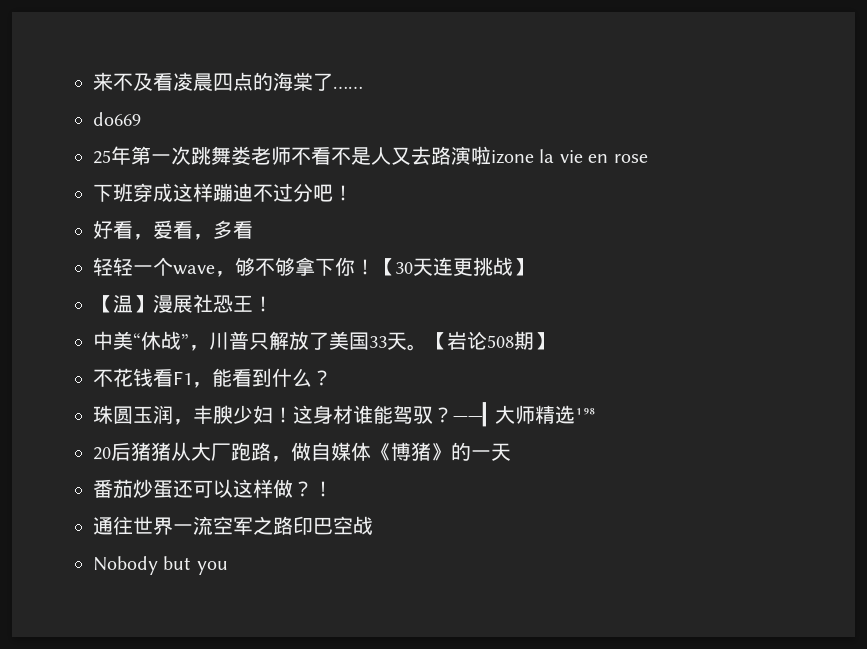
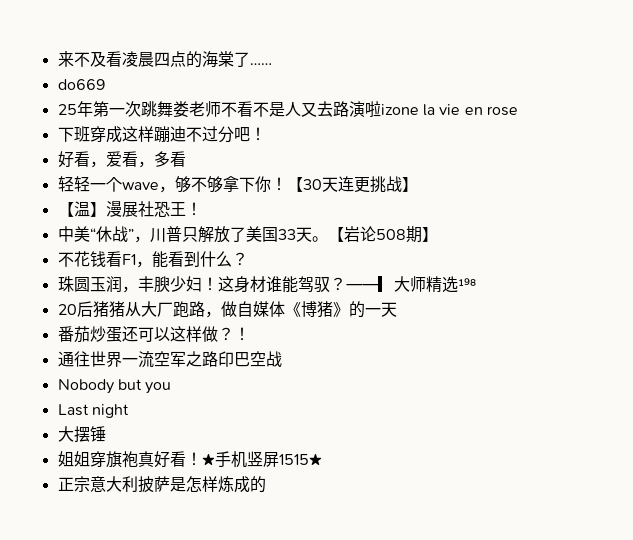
(228, 568) none -> [57,404,129,418] [57,426,106,442] [57,451,322,468] [57,476,266,493] // Last night // 大摆锤 // 姐姐穿旗袍真好看！★手机竖屏1515★ // 正宗意大利披萨是怎样炼成的

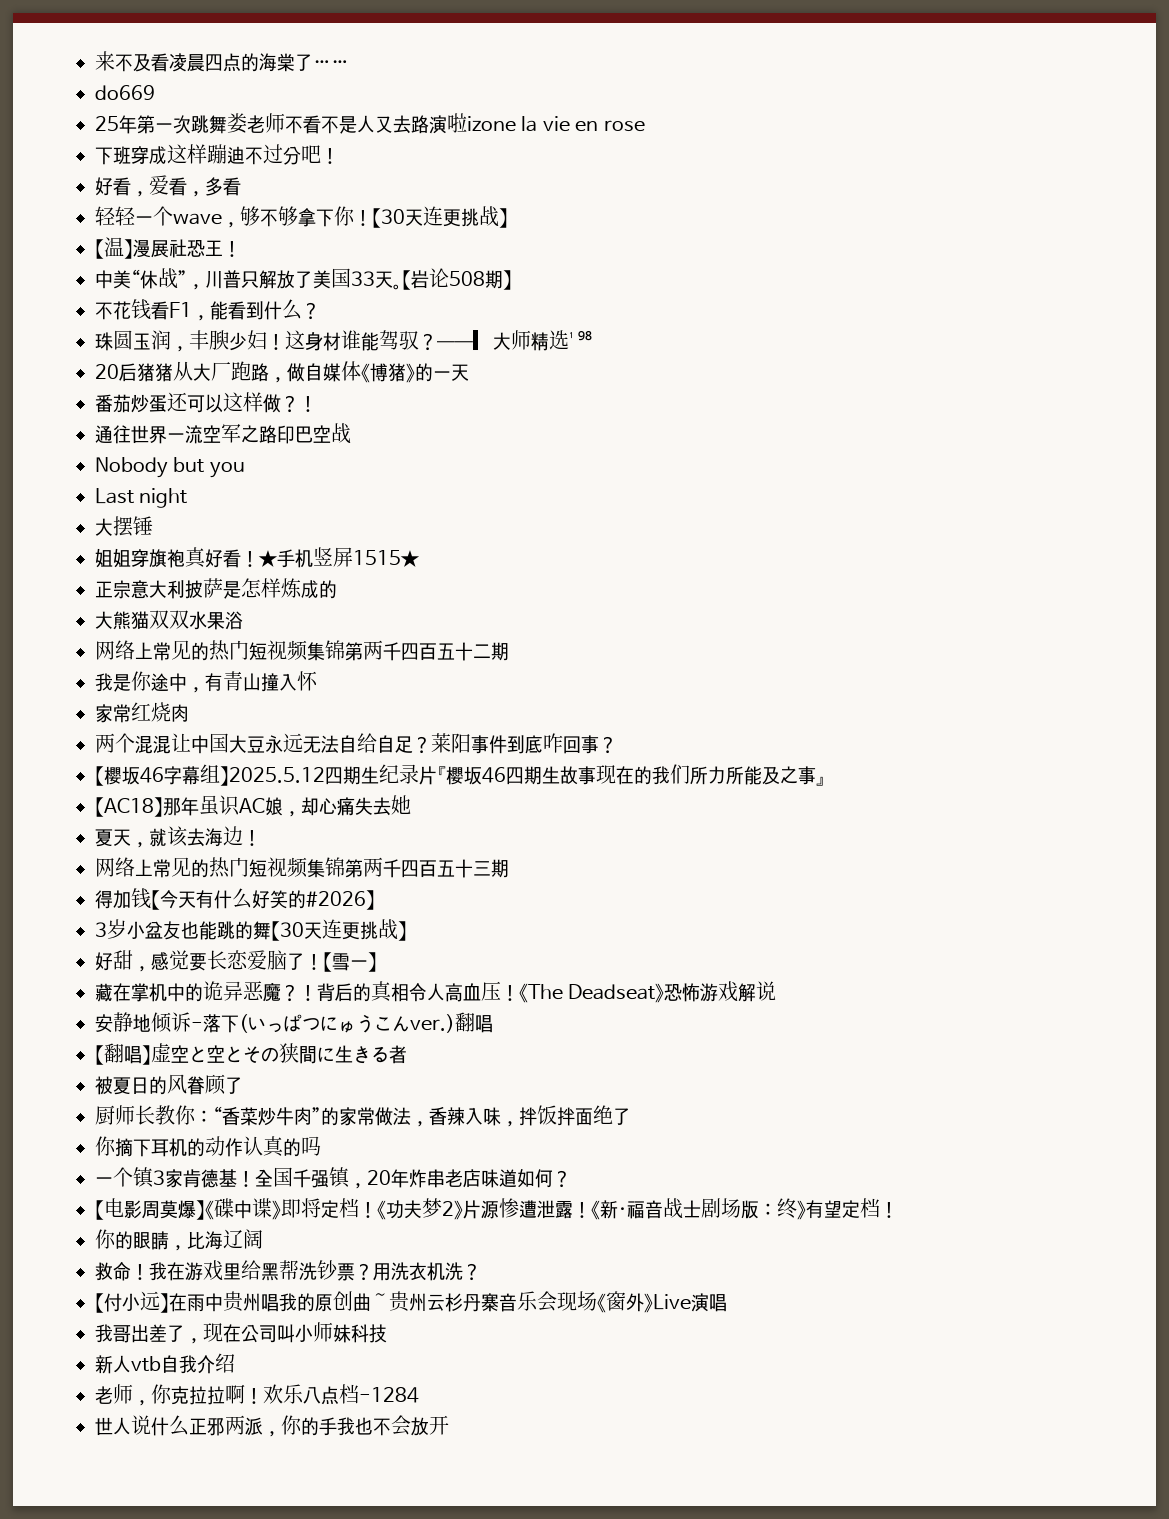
(266, 484) none -> [95,610,243,630] [95,640,509,661] [95,671,318,693] [95,702,189,723] [95,733,617,754] [95,764,825,786] [95,795,411,817] [95,826,261,848] [95,857,509,878] [95,888,375,910] [95,919,407,941] [95,950,377,972] [95,981,777,1003] [95,1012,493,1033] [95,1043,407,1065] [95,1074,243,1095] [95,1105,631,1127] [95,1136,321,1157] [95,1167,571,1189] [95,1198,898,1220] [95,1229,263,1251] [95,1260,481,1281] [95,1291,727,1313] [95,1322,387,1344] [95,1353,235,1374] [95,1384,419,1406] [95,1415,449,1437] // 大熊猫双双水果浴 // 网络上常见的热门短视频集锦第两千四百五十二期 // 我是你途中，有青山撞入怀 // 家常红烧肉 // 两个混混让中国大豆永远无法自给自足？莱阳事件到底咋回事？ // 【櫻坂46字幕组】2025.5.12四期生纪录片『櫻坂46四期生故事现在的我们所力所能及之事』 // 【AC18】那年虽识AC娘，却心痛失去她 // 夏天，就该去海边！ // 网络上常见的热门短视频集锦第两千四百五十三期 // 得加钱【今天有什么好笑的#2026】 // 3岁小盆友也能跳的舞【30天连更挑战】 // 好甜，感觉要长恋爱脑了！【雪一】 // 藏在掌机中的诡异恶魔？！背后的真相令人高血压！《The Deadseat》恐怖游戏解说 // 安静地倾诉-落下(いっぱつにゅうこんver.)翻唱 // 【翻唱】虚空と空とその狭間に生きる者 // 被夏日的风眷顾了 // 厨师长教你：“香菜炒牛肉”的家常做法，香辣入味，拌饭拌面绝了 // 你摘下耳机的动作认真的吗 // 一个镇3家肯德基！全国千强镇，20年炸串老店味道如何？ // 【电影周莫爆】《碟中谍》即将定档！《功夫梦2》片源惨遭泄露！《新·福音战士剧场版：终》有望定档！ // 你的眼睛，比海辽阔 // 救命！我在游戏里给黑帮洗钞票？用洗衣机洗？ // 【付小远】在雨中贵州唱我的原创曲～贵州云杉丹寨音乐会现场《窗外》Live演唱 // 我哥出差了，现在公司叫小师妹科技 // 新人vtb自我介绍 // 老师，你克拉拉啊！欢乐八点档-1284 // 世人说什么正邪两派，你的手我也不会放开

